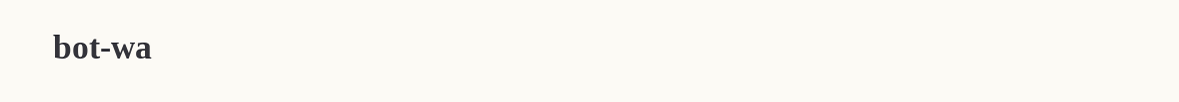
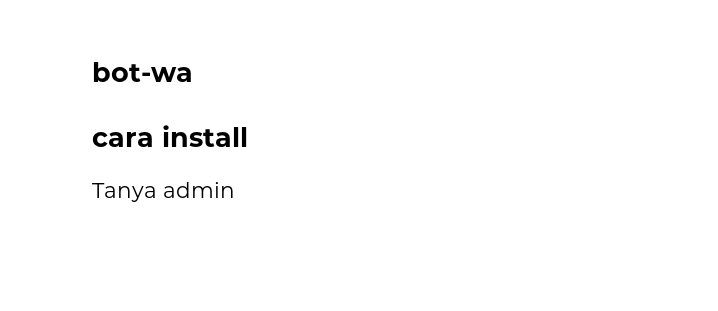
(153, 46) none -> [92,125,248,147] [92,182,235,202] // cara install // Tanya admin

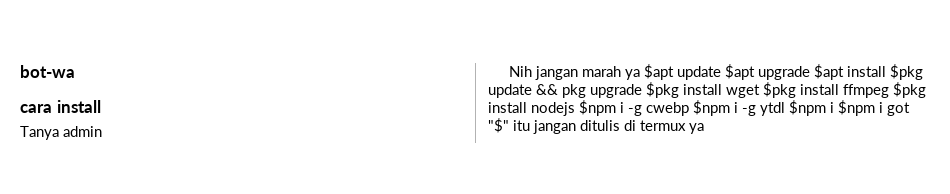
(235, 190) none -> [508,64,923,80] [488,82,926,98] [488,100,910,116] [488,118,704,134] // Nih jangan marah ya $apt update $apt upgrade $apt install $pkg update && pkg upgrade $pkg install wget $pkg install ffmpeg $pkg install nodejs $npm i -g cwebp $npm i -g ytdl $npm i $npm i got "$" itu jangan ditulis di termux ya

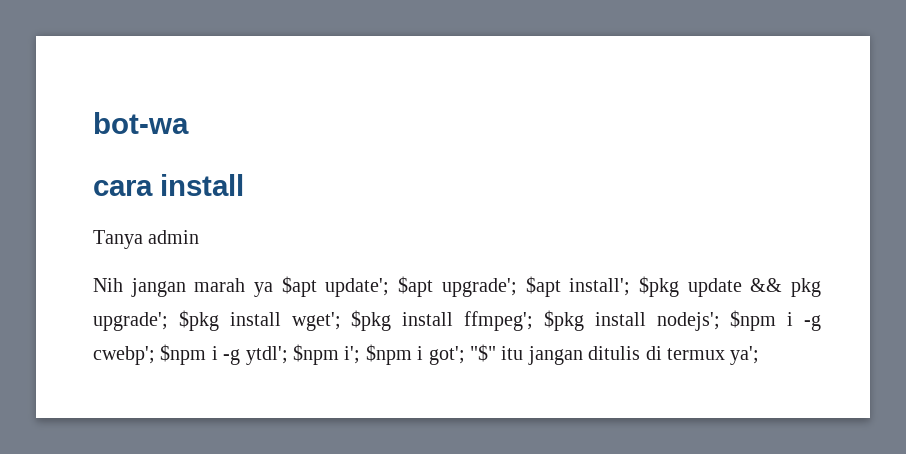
[676,64,886,80] update $apt upgrade $apt install -> [325,276,631,297] update'; $apt upgrade'; $apt install';
[590,82,926,98] [488,100,910,116] upgrade $pkg install wget $pkg install ffmpeg $pkg install nodejs $npm i -g cwebp $npm i -g ytdl $npm i $npm i got -> [93,310,822,331] [93,344,465,365] upgrade'; $pkg install wget'; $pkg install ffmpeg'; $pkg install nodejs'; $npm i -g cwebp'; $npm i -g ytdl'; $npm i'; $npm i got';
[689,123,704,134] ya -> [730,346,760,365] ya';

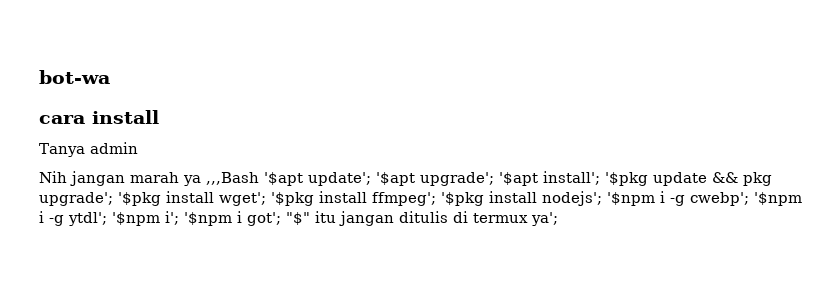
[281,276,679,297] $apt update'; $apt upgrade'; $apt install'; $pkg -> [206,171,648,186] ,,,Bash '$apt update'; '$apt upgrade'; '$apt install'; '$pkg
[178,310,219,331] $pkg -> [118,192,161,206] '$pkg
[351,310,392,331] $pkg -> [271,192,314,206] '$pkg
[543,310,584,331] $pkg -> [441,192,484,206] '$pkg
[730,310,777,331] $npm -> [607,192,655,206] '$npm
[160,344,207,365] $npm -> [754,192,802,206] '$npm
[293,344,412,365] $npm i'; $npm -> [112,211,232,226] '$npm i'; '$npm

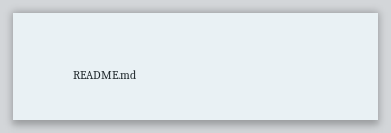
[39,70,110,84] [39,110,159,124] [39,142,138,157] [39,171,772,186] [39,191,802,206] [39,211,558,226] bot-wa // cara install // Tanya admin // Nih jangan marah ya ,,,Bash '$apt update'; '$apt upgrade'; '$apt install'; '$pkg update && pkg upgrade'; '$pkg install wget'; '$pkg install ffmpeg'; '$pkg install nodejs'; '$npm i -g cwebp'; '$npm i -g ytdl'; '$npm i'; '$npm i got'; "$" itu jangan ditulis di termux ya'; -> [73,70,136,79] README.md

